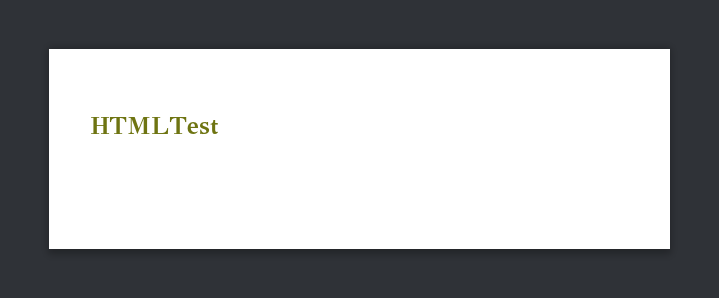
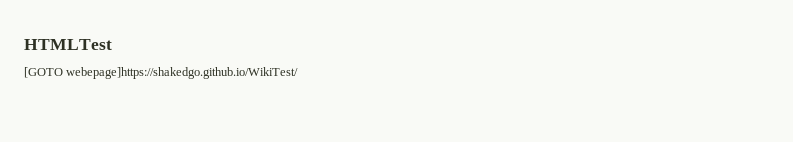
(219, 126) none -> [24,67,299,79] // [GOTO webepage]https://shakedgo.github.io/WikiTest/

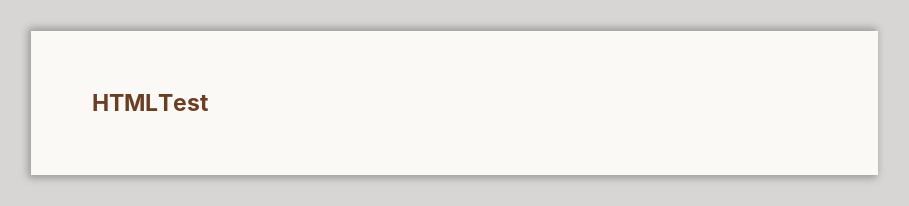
[24,67,299,79] // [GOTO webepage]https://shakedgo.github.io/WikiTest/ -> (209, 102) none

